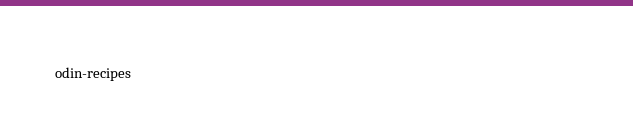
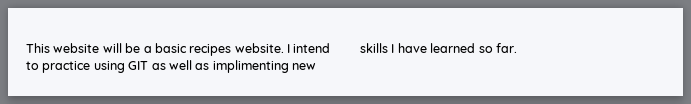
[55,67,131,81] odin-recipes -> [26,43,331,56] [26,60,316,73] [360,43,517,53] This website will be a basic recipes website. I intend to practice using GIT as well as implimenting new skills I have learned so far.

